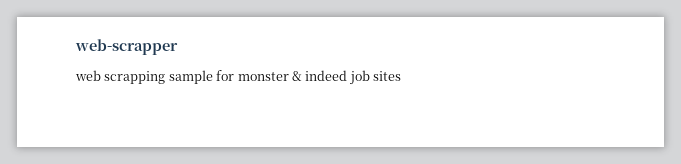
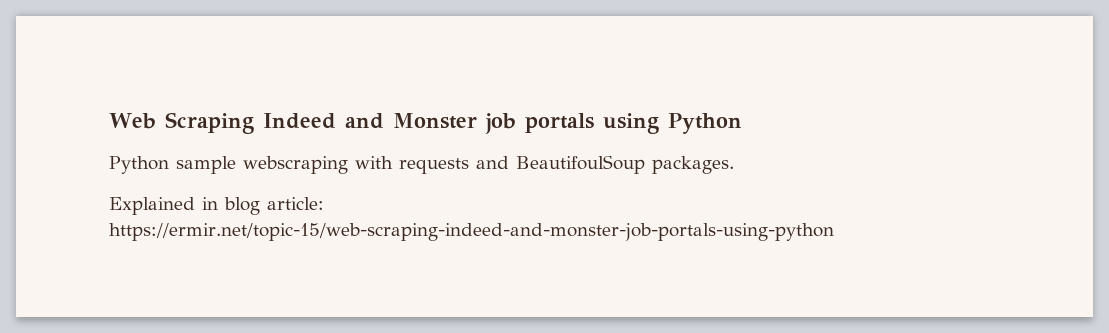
[75,39,178,55] [75,70,401,85] web-scrapper // web scrapping sample for monster & indeed job sites -> [109,112,742,134] [109,155,734,174] [109,197,324,215] [109,223,834,241] Web Scraping Indeed and Monster job portals using Python // Python sample webscraping with requests and BeautifoulSoup packages. // Explained in blog article: https://ermir.net/topic-15/web-scraping-indeed-and-monster-job-portals-using-python

